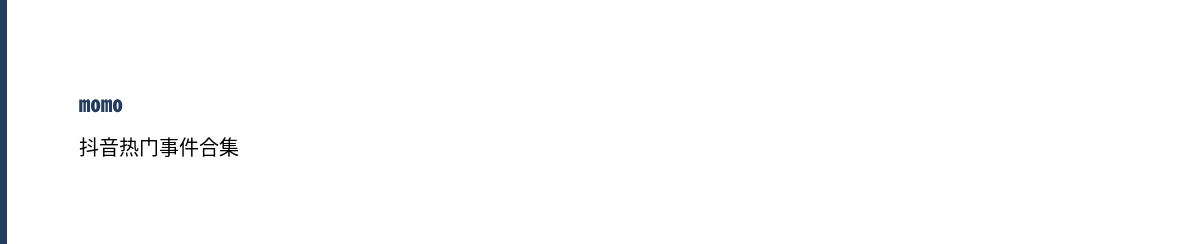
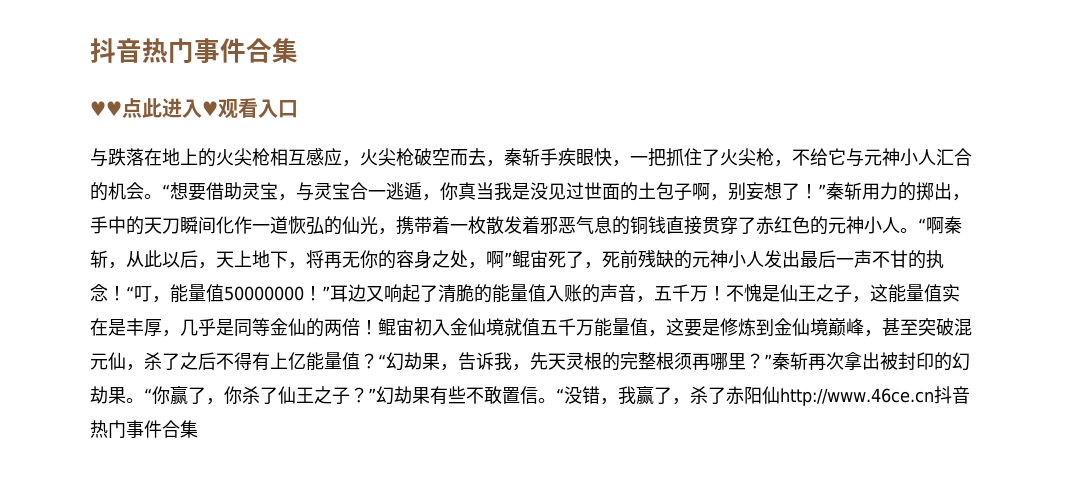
[79,99,123,113] [79,137,239,157] momo // 抖音热门事件合集 -> [90,38,298,63] [90,98,298,119] [90,148,972,167] [90,182,970,201] [90,216,962,235] [90,250,944,269] [90,284,960,303] [90,318,972,337] [90,352,970,371] [90,385,970,406] [90,420,198,438] 抖音热门事件合集 // ♥♥点此进入♥观看入口 // 与跌落在地上的火尖枪相互感应，火尖枪破空而去，秦斩手疾眼快，一把抓住了火尖枪，不给它与元神小人汇合的机会。“想要借助灵宝，与灵宝合一逃遁，你真当我是没见过世面的土包子啊，别妄想了！”秦斩用力的掷出，手中的天刀瞬间化作一道恢弘的仙光，携带着一枚散发着邪恶气息的铜钱直接贯穿了赤红色的元神小人。“啊秦斩，从此以后，天上地下，将再无你的容身之处，啊”鲲宙死了，死前残缺的元神小人发出最后一声不甘的执念！“叮，能量值50000000！”耳边又响起了清脆的能量值入账的声音，五千万！不愧是仙王之子，这能量值实在是丰厚，几乎是同等金仙的两倍！鲲宙初入金仙境就值五千万能量值，这要是修炼到金仙境巅峰，甚至突破混元仙，杀了之后不得有上亿能量值？“幻劫果，告诉我，先天灵根的完整根须再哪里？”秦斩再次拿出被封印的幻劫果。“你赢了，你杀了仙王之子？”幻劫果有些不敢置信。“没错，我赢了，杀了赤阳仙http://www.46ce.cn抖音热门事件合集

